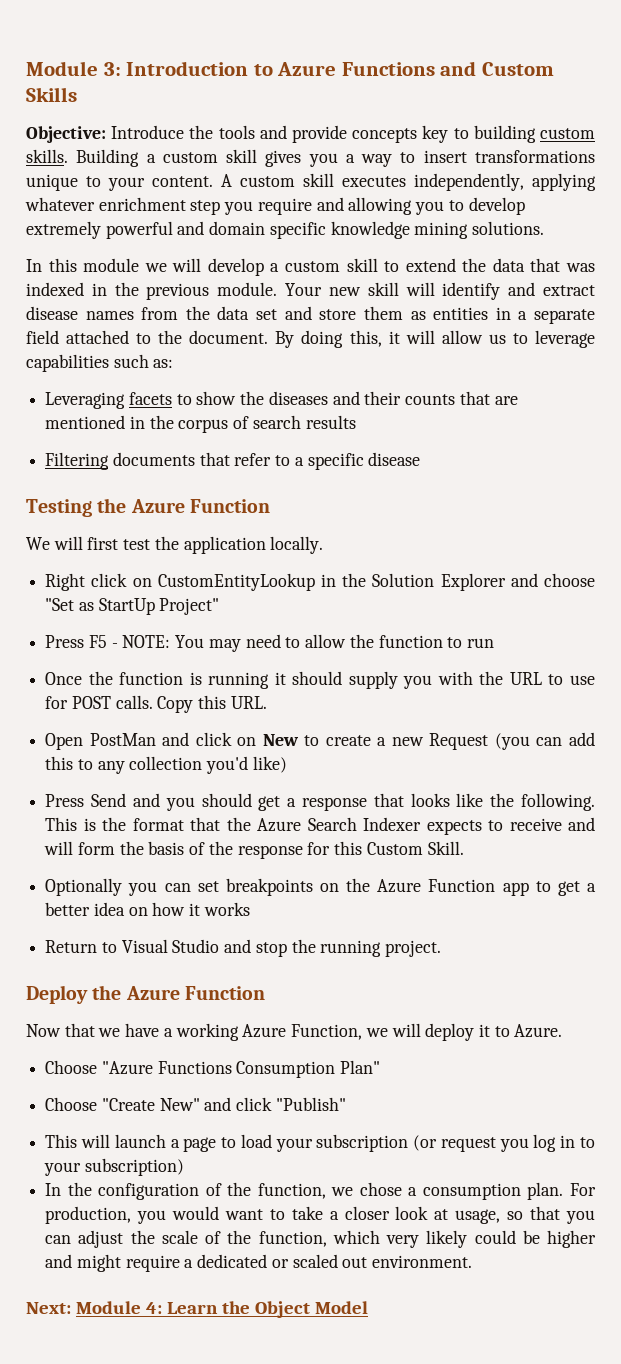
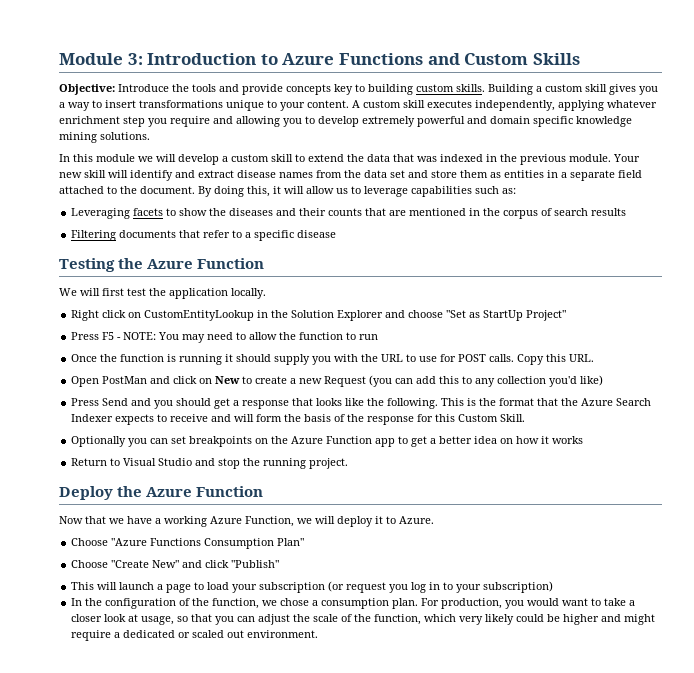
[26,1301,368,1318] // Next: Module 4: Learn the Object Model -> (319, 634) none

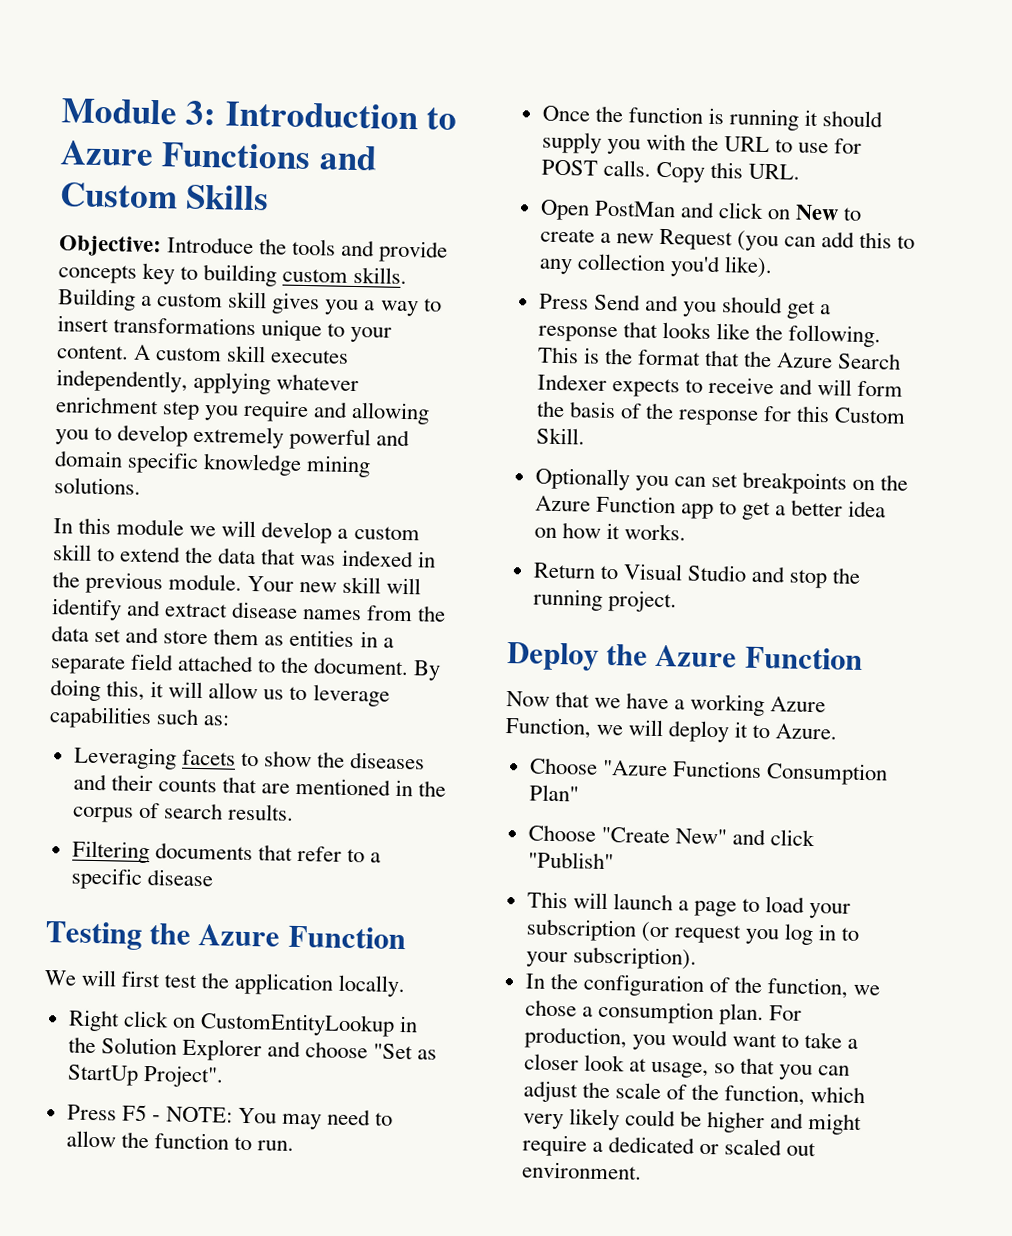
[591,208,627,216] results -> [227,803,294,821] results.
[526,310,567,321] Project" -> [142,1064,224,1088] Project".
[359,334,379,340] run -> [257,1140,295,1151] run.
[580,375,604,386] like) -> [723,256,773,279] like).
[552,436,584,444] works -> [623,523,686,541] works.
[483,581,554,593] subscription) -> [572,946,697,970] subscription).

